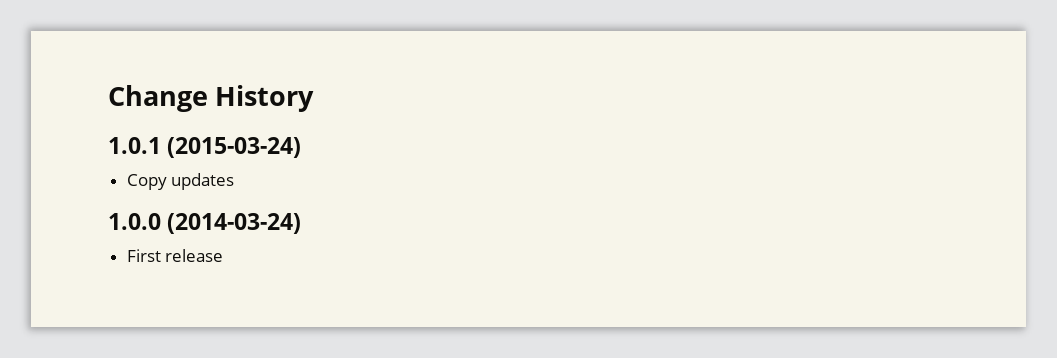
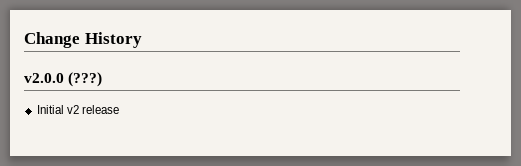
[108,137,302,158] [126,173,235,190] [108,213,302,234] [126,249,161,262] 1.0.1 (2015-03-24) // Copy updates // 1.0.0 (2014-03-24) // First -> [24,72,103,87] [36,105,79,114] v2.0.0 (???) // Initial v2

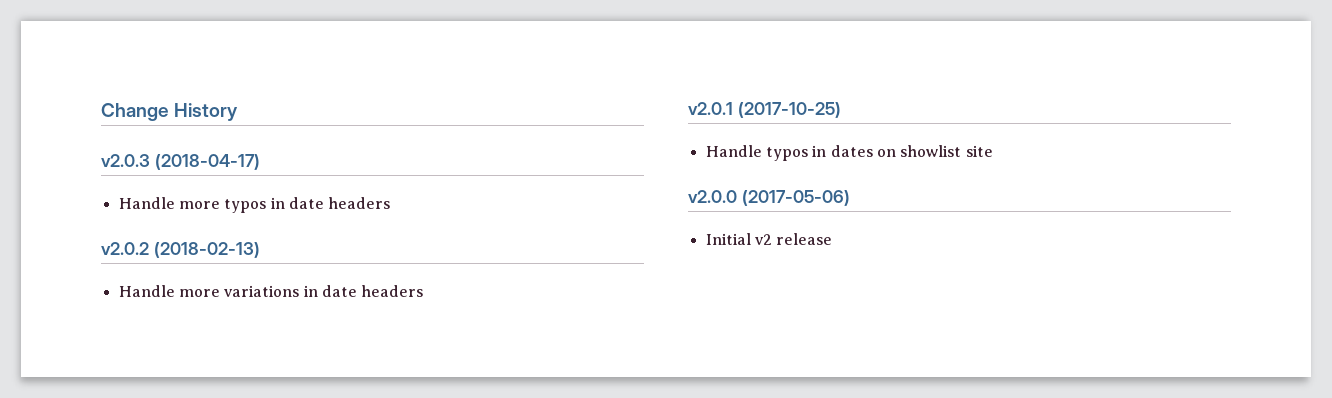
(142, 40) none -> [101,154,260,170] [118,197,391,213] [101,242,260,258] [118,285,424,297] [688,102,841,118] [705,145,993,161] // v2.0.3 (2018-04-17) // Handle more typos in date headers // v2.0.2 (2018-02-13) // Handle more variations in date headers // v2.0.1 (2017-10-25) // Handle typos in dates on showlist site
[68,72,103,87] (???) -> [741,190,850,206] (2017-05-06)

